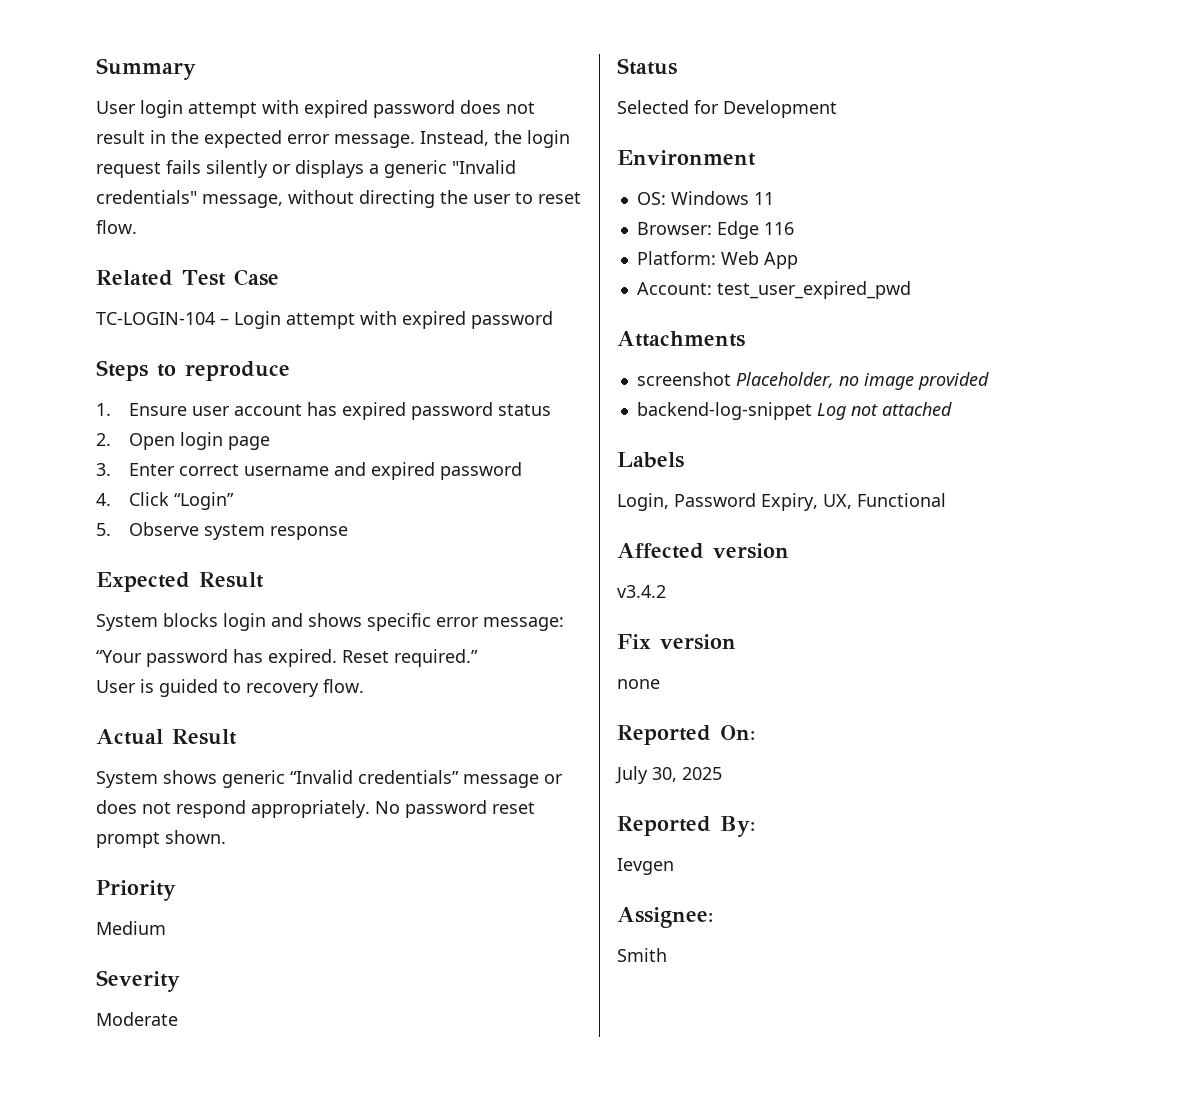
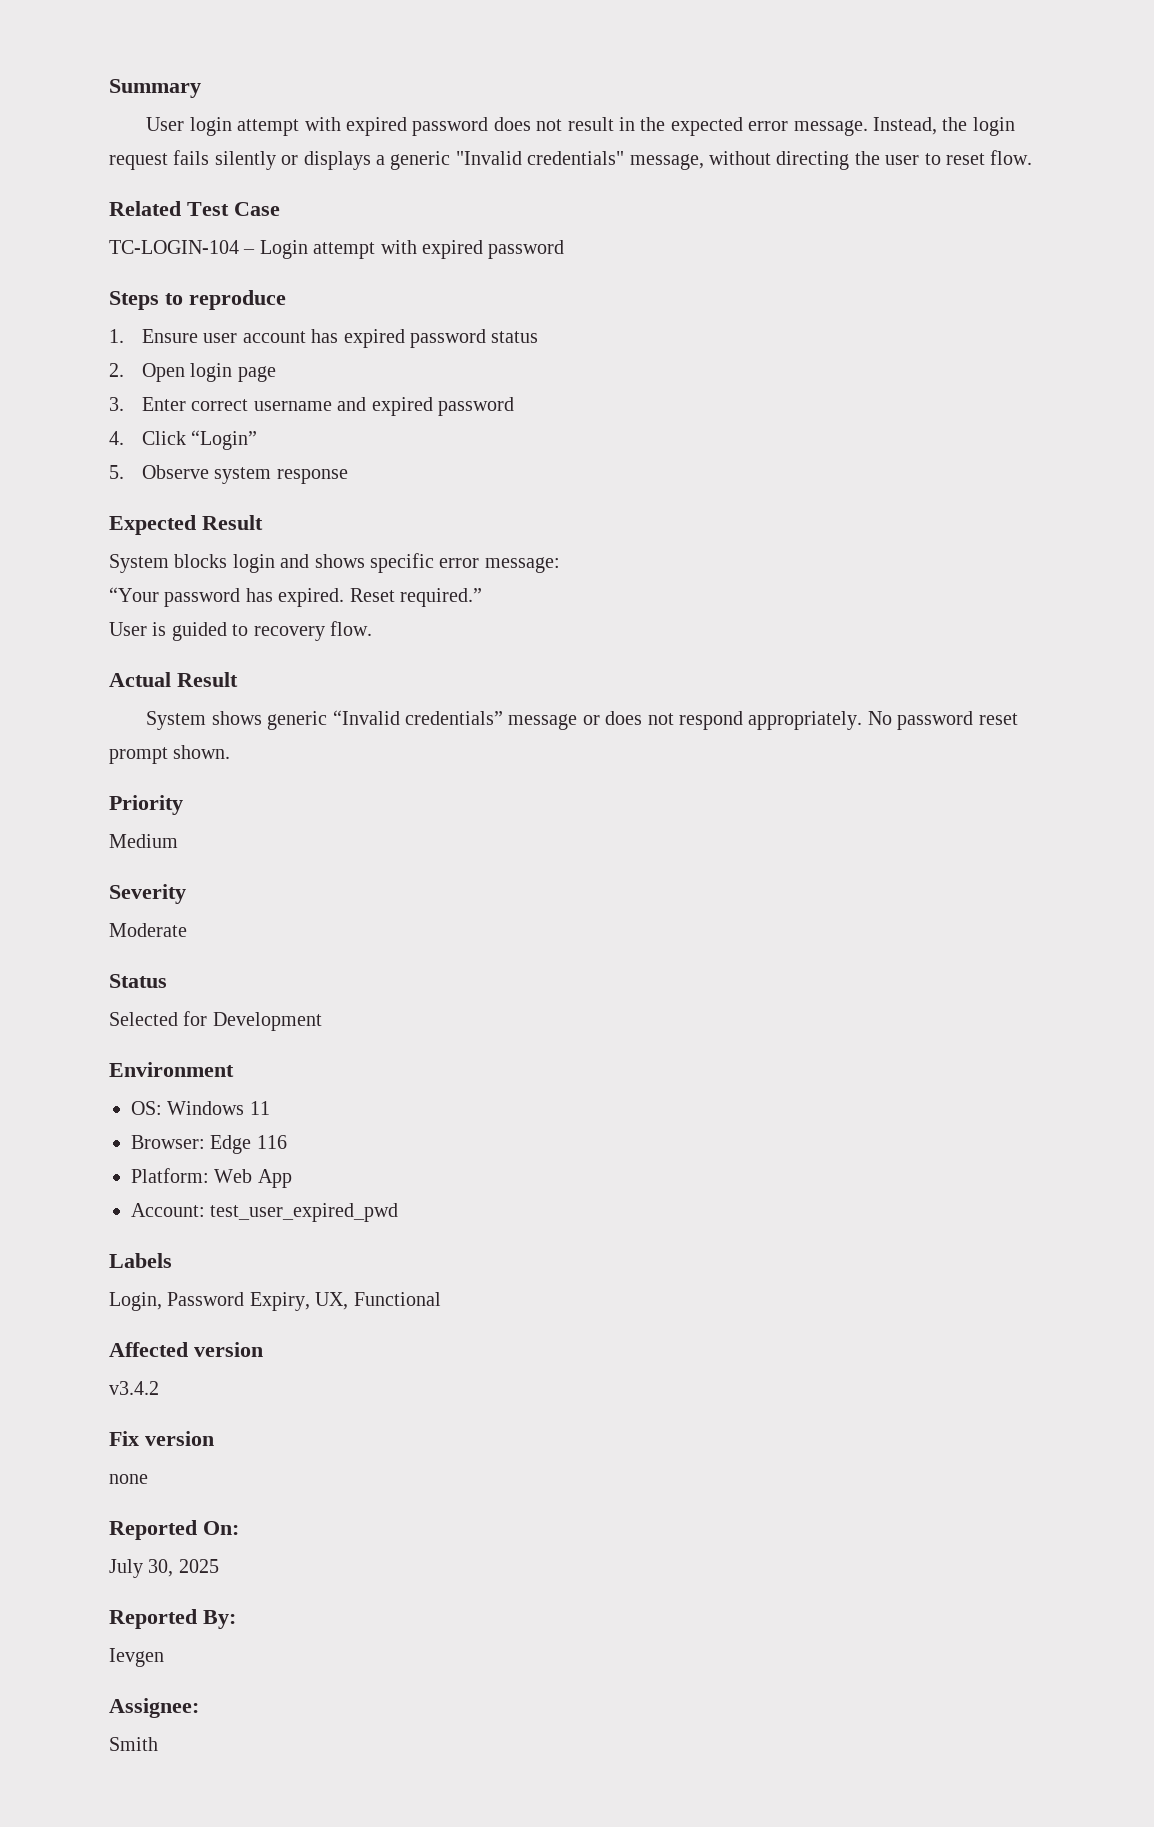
[617,331,745,347] [636,372,989,390] [636,402,952,420] // Attachments // screenshot Placeholder, no image provided // backend-log-snippet Log not attached -> (399, 1212) none

